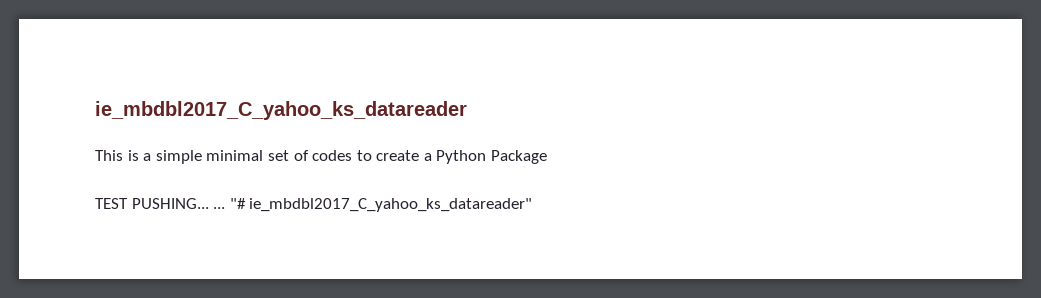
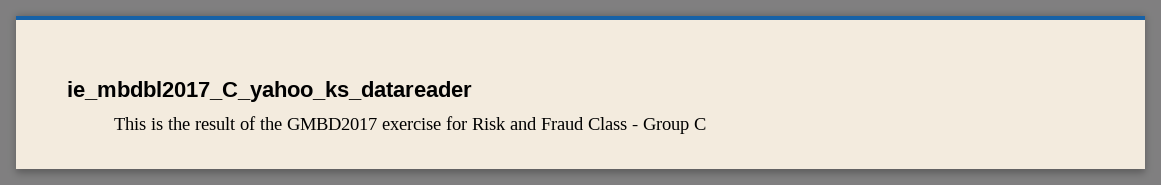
[143,150,548,164] [95,198,533,212] a simple minimal set of codes to create a Python Package // TEST PUSHING... ... "# ie_mbdbl2017_C_yahoo_ks_datareader" -> [168,116,707,134] the result of the GMBD2017 exercise for Risk and Fraud Class - Group C

